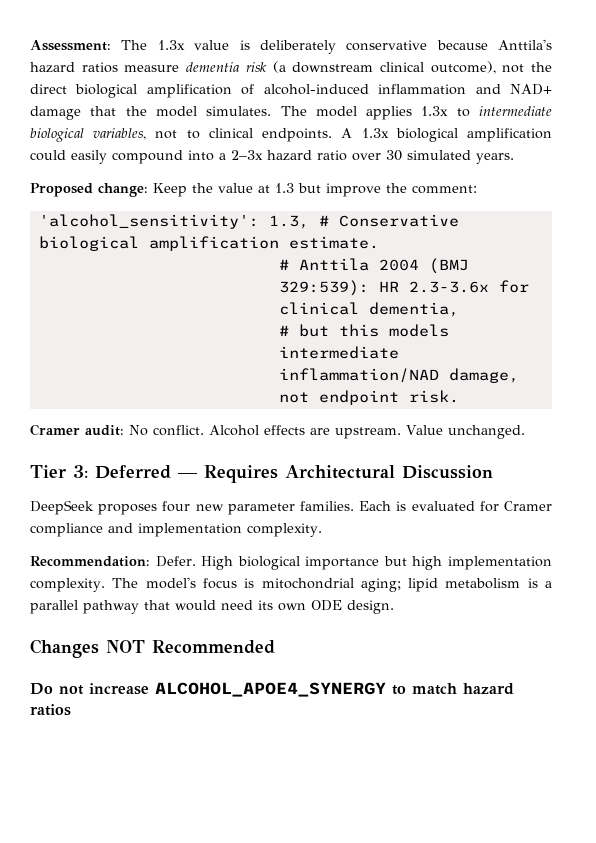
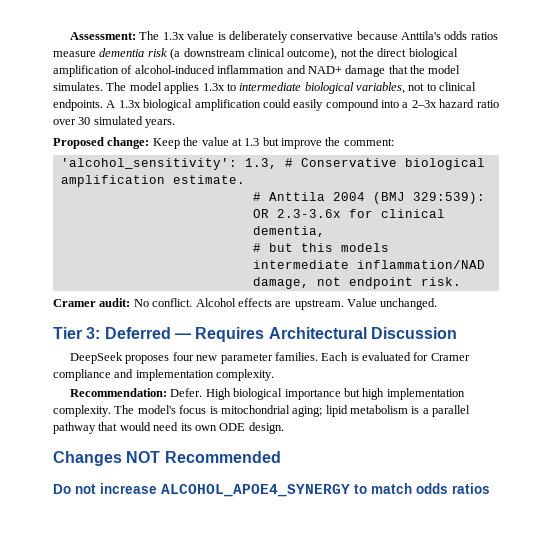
[30,62,75,73] hazard -> [444,31,468,40] odds
[378,281,399,292] HR -> [252,209,269,218] OR
[463,683,514,695] hazard -> [416,483,448,494] odds

